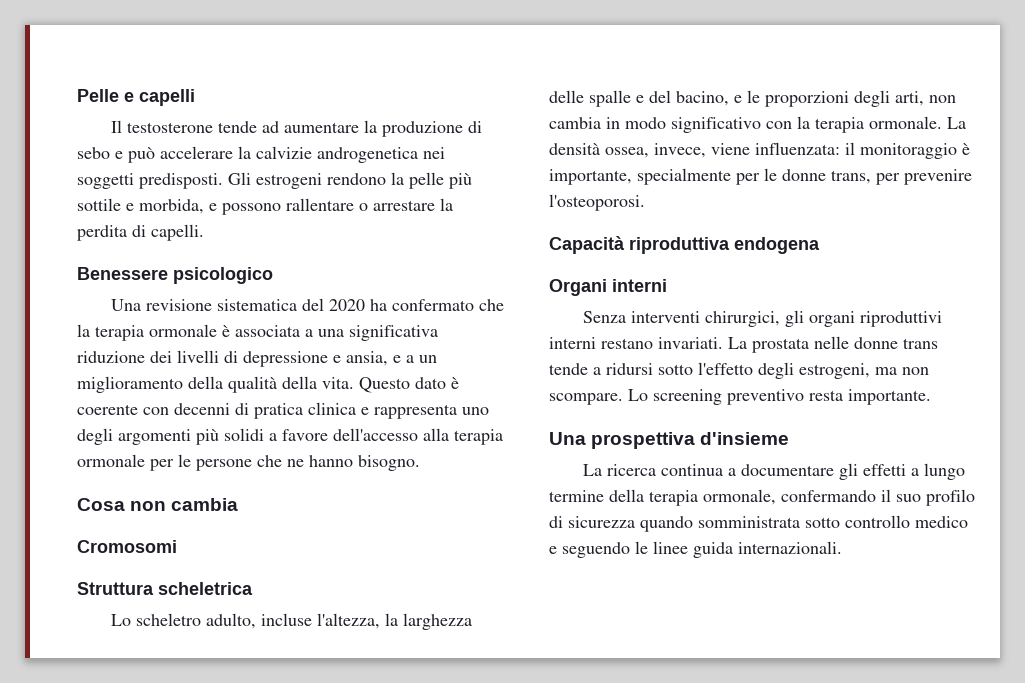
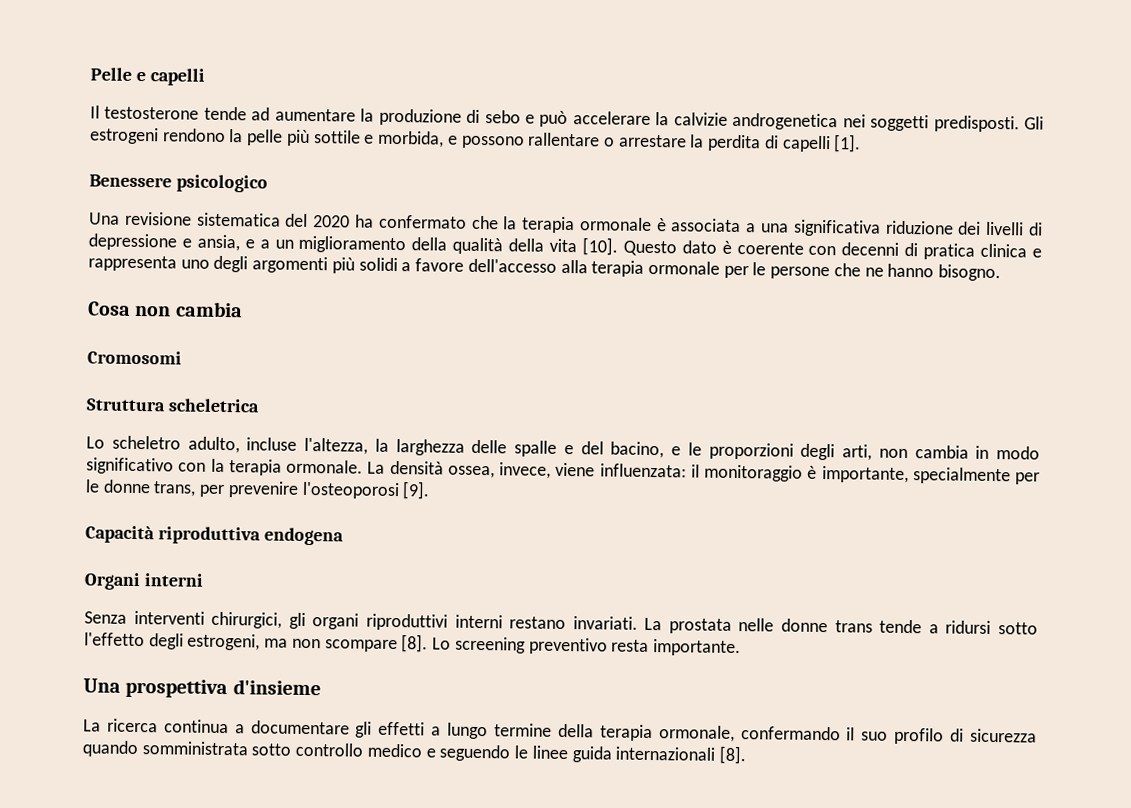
[151,224,204,241] capelli. -> [781,134,862,153] capelli [1].
[322,377,354,389] vita. -> [549,237,618,256] vita [10].
[549,194,645,211] l'osteoporosi. -> [301,481,431,500] l'osteoporosi [9].
[549,393,623,405] scompare. -> [324,634,429,653] scompare [8].
[738,541,842,554] internazionali. -> [615,745,747,765] internazionali [8].

